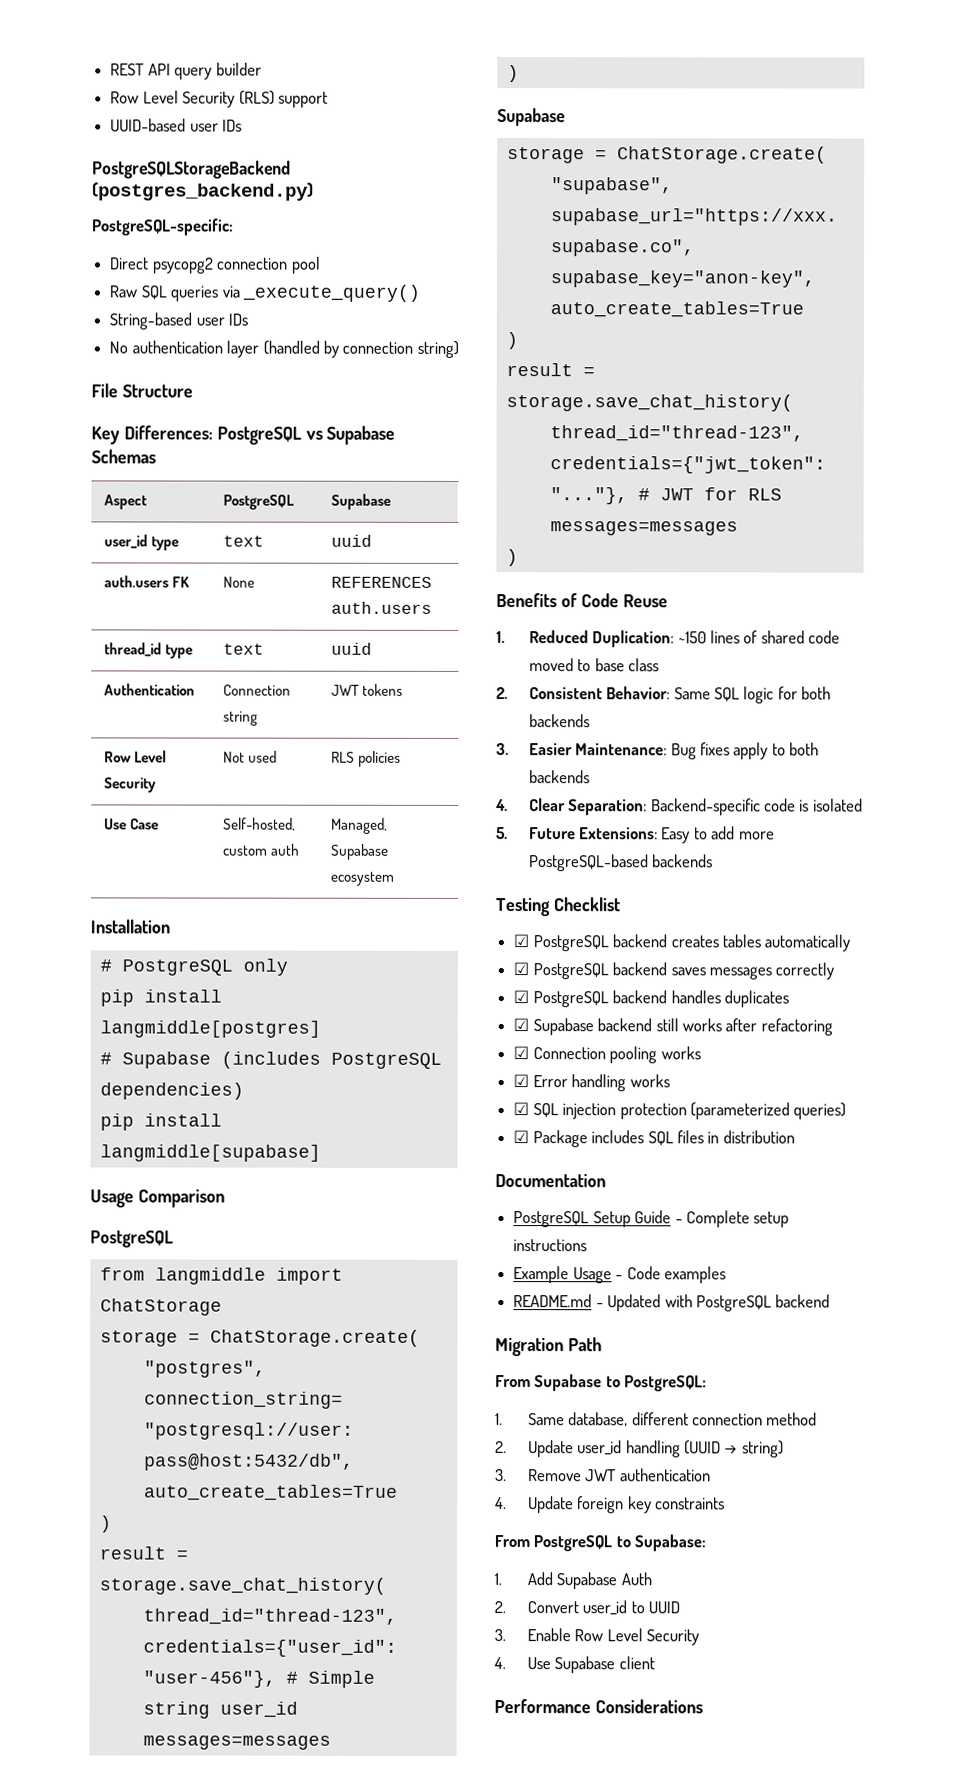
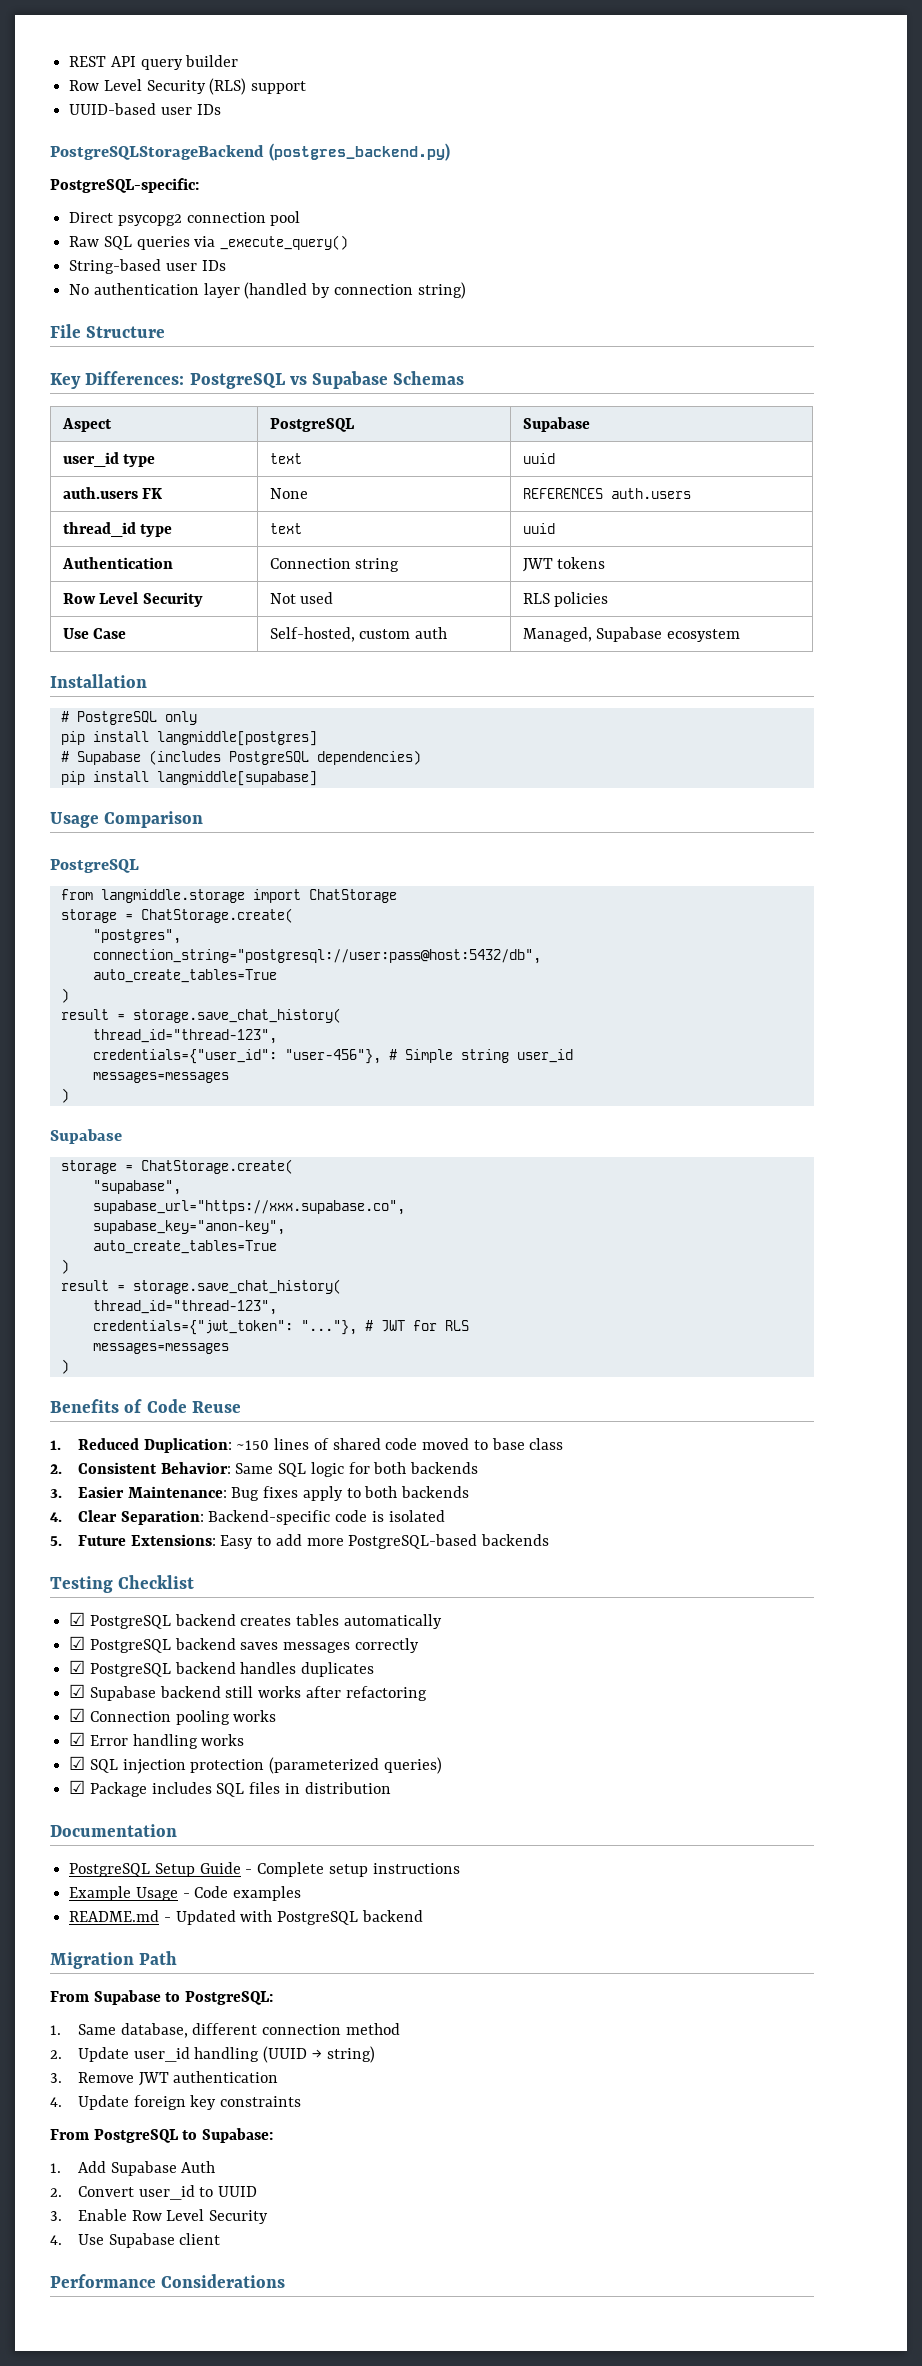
[154,1267,266,1285] langmiddle -> [100,889,245,903] langmiddle.storage

